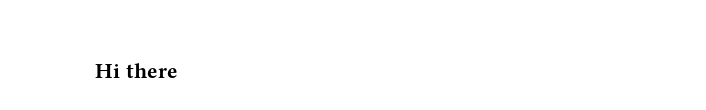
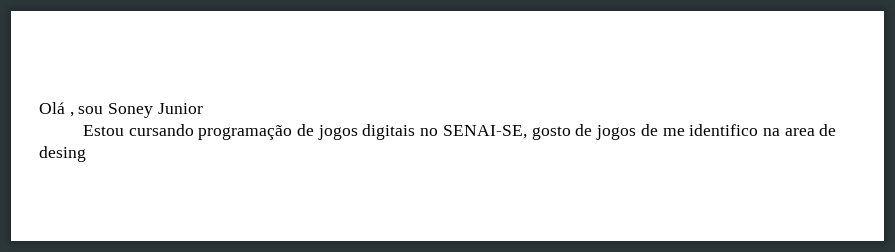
[95,63,178,78] Hi there -> [39,102,203,118] [82,124,837,140] [39,146,86,162] Olá , sou Soney Junior // Estou cursando programação de jogos digitais no SENAI-SE, gosto de jogos de me identifico na area de desing

